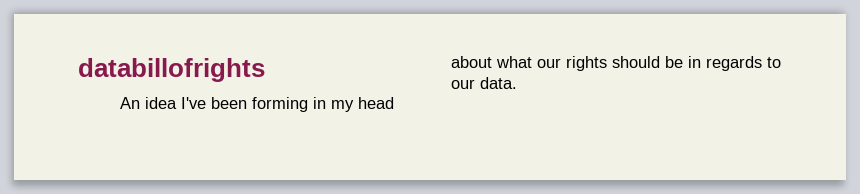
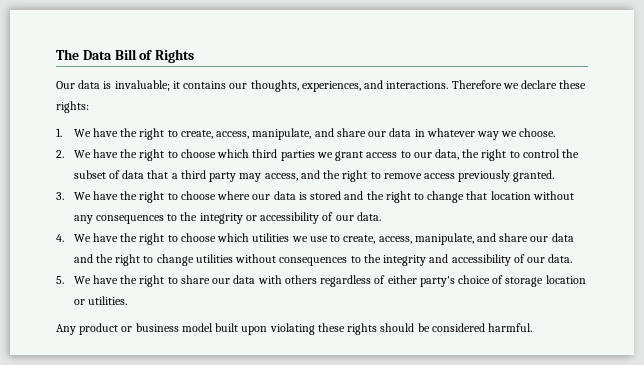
[78,58,265,82] [120,97,395,112] [451,56,781,71] [451,77,517,89] databillofrights // An idea I've been forming in my head about what our rights should be in regards to our data. -> [56,49,195,63] [56,80,587,92] [56,101,89,113] [56,128,556,140] [56,149,580,161] [73,170,555,182] [56,191,574,203] [73,212,381,224] [56,233,574,245] [73,254,573,266] [56,275,586,287] [73,296,127,305] [56,323,533,335] The Data Bill of Rights // Our data is invaluable; it contains our thoughts, experiences, and interactions. Therefore we declare these rights: // 1. We have the right to create, access, manipulate, and share our data in whatever way we choose. // 2. We have the right to choose which third parties we grant access to our data, the right to control the subset of data that a third party may access, and the right to remove access previously granted. // 3. We have the right to choose where our data is stored and the right to change that location without any consequences to the integrity or accessibility of our data. // 4. We have the right to choose which utilities we use to create, access, manipulate, and share our data and the right to change utilities without consequences to the integrity and accessibility of our data. // 5. We have the right to share our data with others regardless of either party's choice of storage location or utilities. // Any product or business model built upon violating these rights should be considered harmful.

